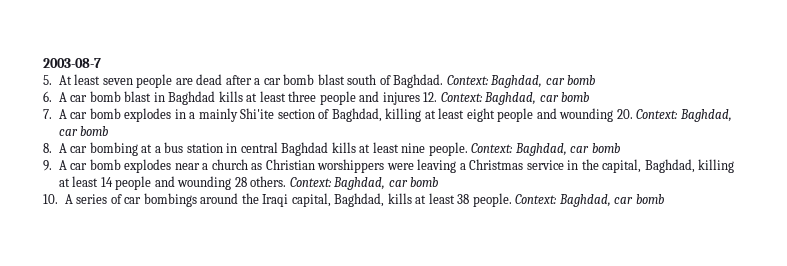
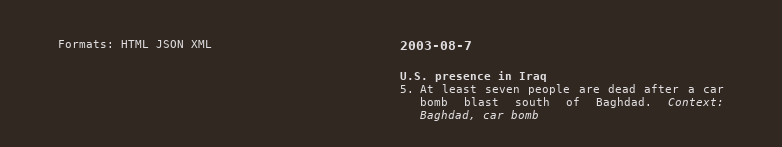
[43,58,101,68] 2003-08-7 -> [58,40,212,48] [400,41,472,50] [400,71,547,82] Formats: HTML JSON XML // 2003-08-7 // U.S. presence in Iraq
[43,91,590,105] [43,108,732,122] [58,126,109,136] [43,142,620,156] [43,159,735,173] [58,176,439,190] [43,193,664,207] // 6. A car bomb blast in Baghdad kills at least three people and injures 12. Context: Baghdad, car bomb // 7. A car bomb explodes in a mainly Shi'ite section of Baghdad, killing at least eight people and wounding 20. Context: Baghdad, car bomb // 8. A car bombing at a bus station in central Baghdad kills at least nine people. Context: Baghdad, car bomb // 9. A car bomb explodes near a church as Christian worshippers were leaving a Christmas service in the capital, Baghdad, killing at least 14 people and wounding 28 others. Context: Baghdad, car bomb // 10. A series of car bombings around the Iraqi capital, Baghdad, kills at least 38 people. Context: Baghdad, car bomb -> (539, 114) none

